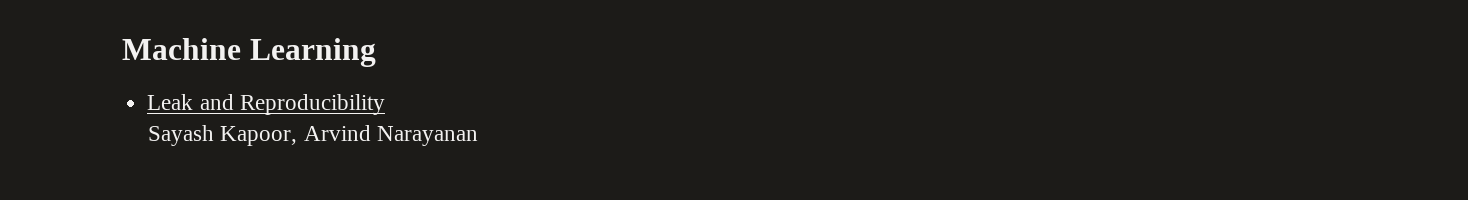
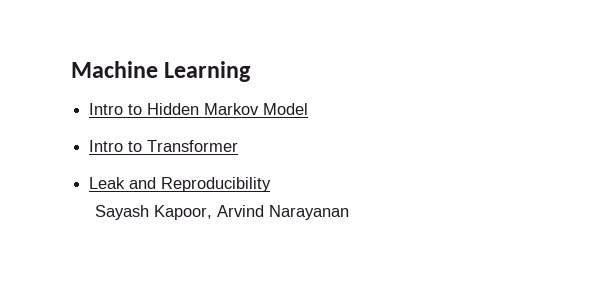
(376, 52) none -> [89,103,309,115] [89,140,239,152] // Intro to Hidden Markov Model // Intro to Transformer

